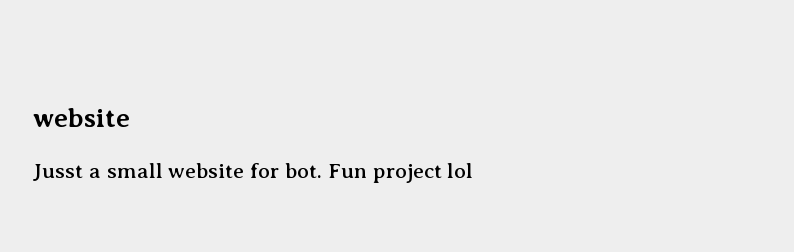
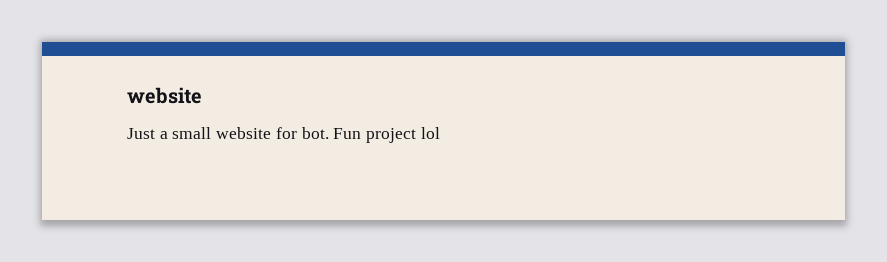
[33,164,83,181] Jusst -> [127,128,155,139] Just

